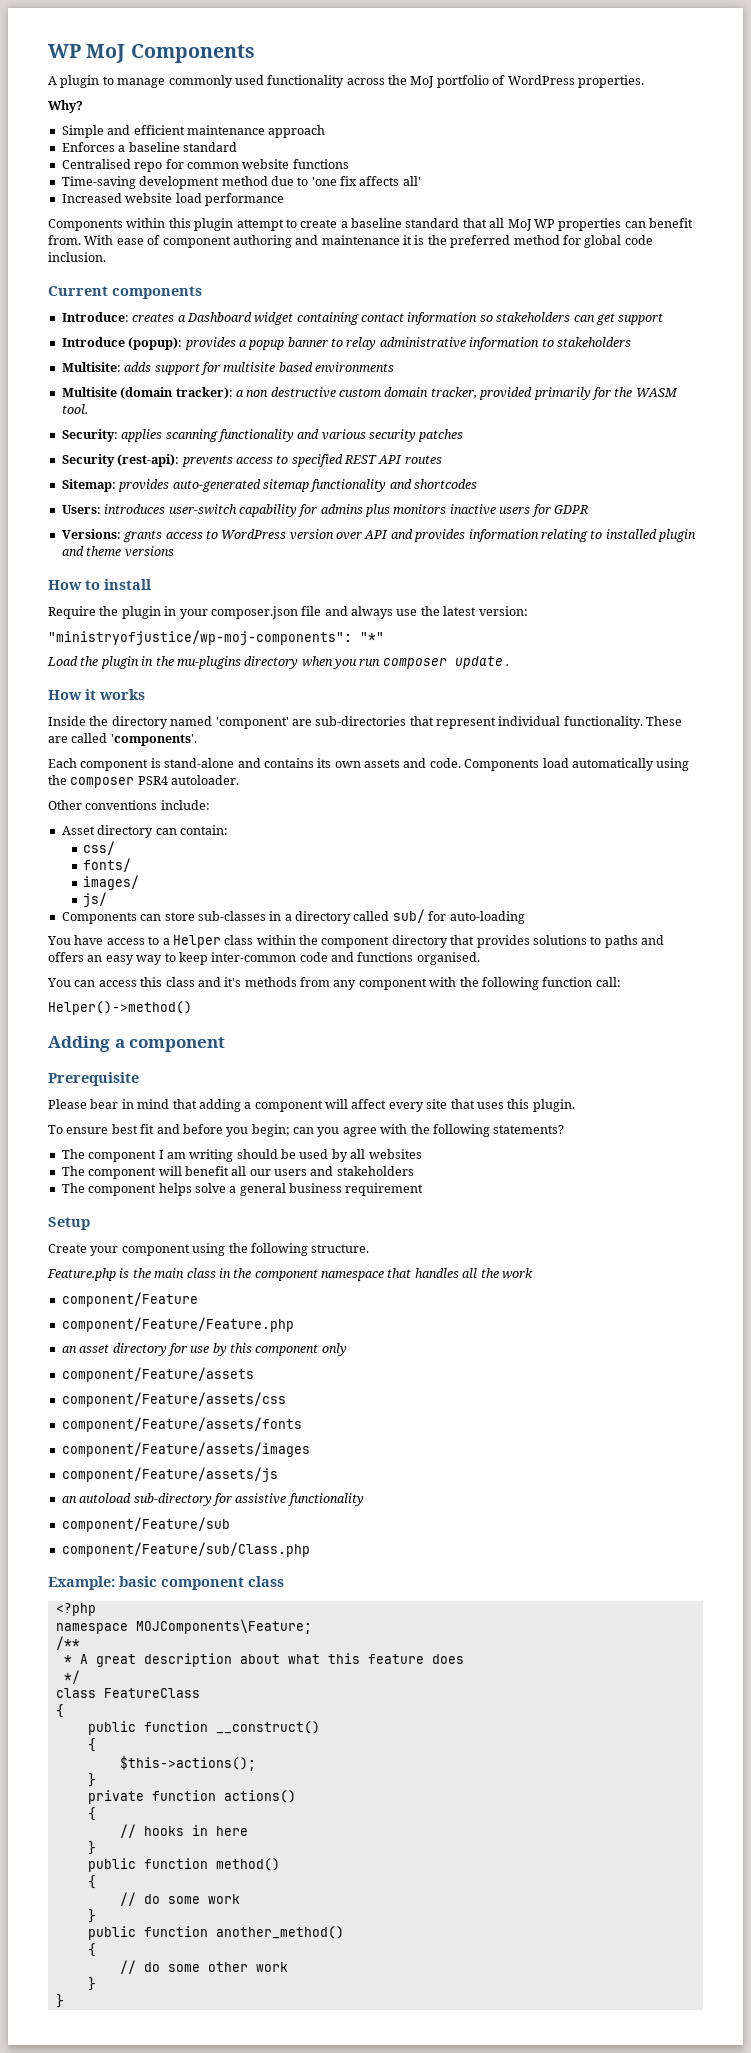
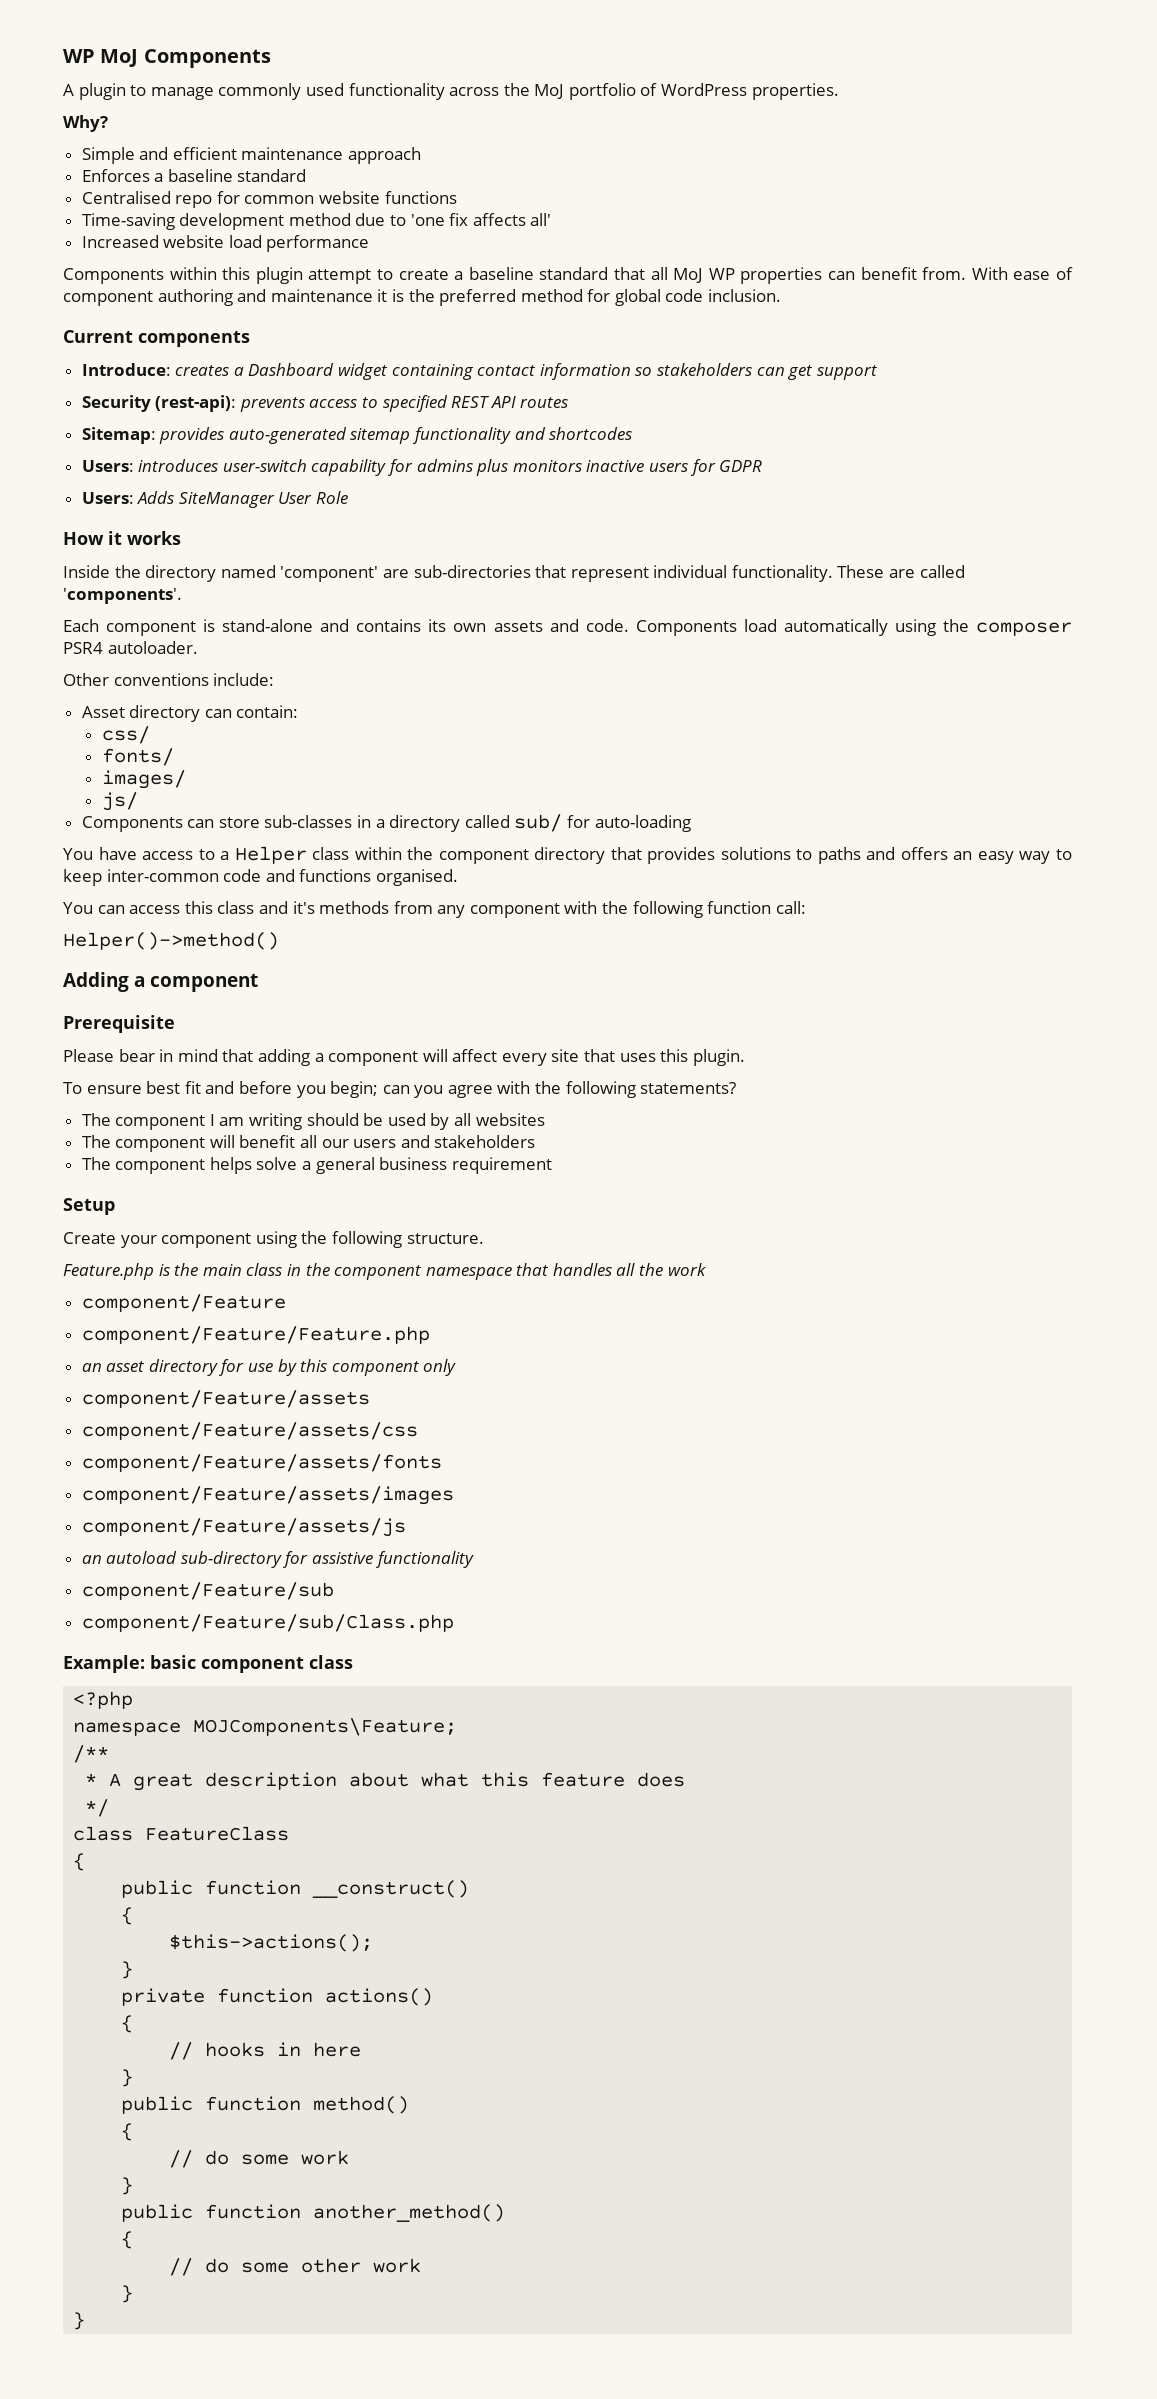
[61,337,631,350] [61,362,394,375] [61,387,678,400] [61,404,88,414] [61,429,464,442] // Introduce (popup): provides a popup banner to relay administrative information to stakeholders // Multisite: adds support for multisite based environments // Multisite (domain tracker): a non destructive custom domain tracker, provided primarily for the WASM tool. // Security: applies scanning functionality and various security patches -> (878, 372) none
[61,529,696,542] [61,546,174,557] [48,579,151,590] [48,606,528,619] [48,630,384,645] [47,656,510,669] Versions: grants access to WordPress version over API and provides information relating to installed plugin and theme versions // How to install // Require the plugin in your composer.json file and always use the latest version: // "ministryofjustice/wp-moj-components": "*" // Load the plugin in the mu-plugins directory when you run composer update . -> [81,491,349,508] Users: Adds SiteManager User Role

